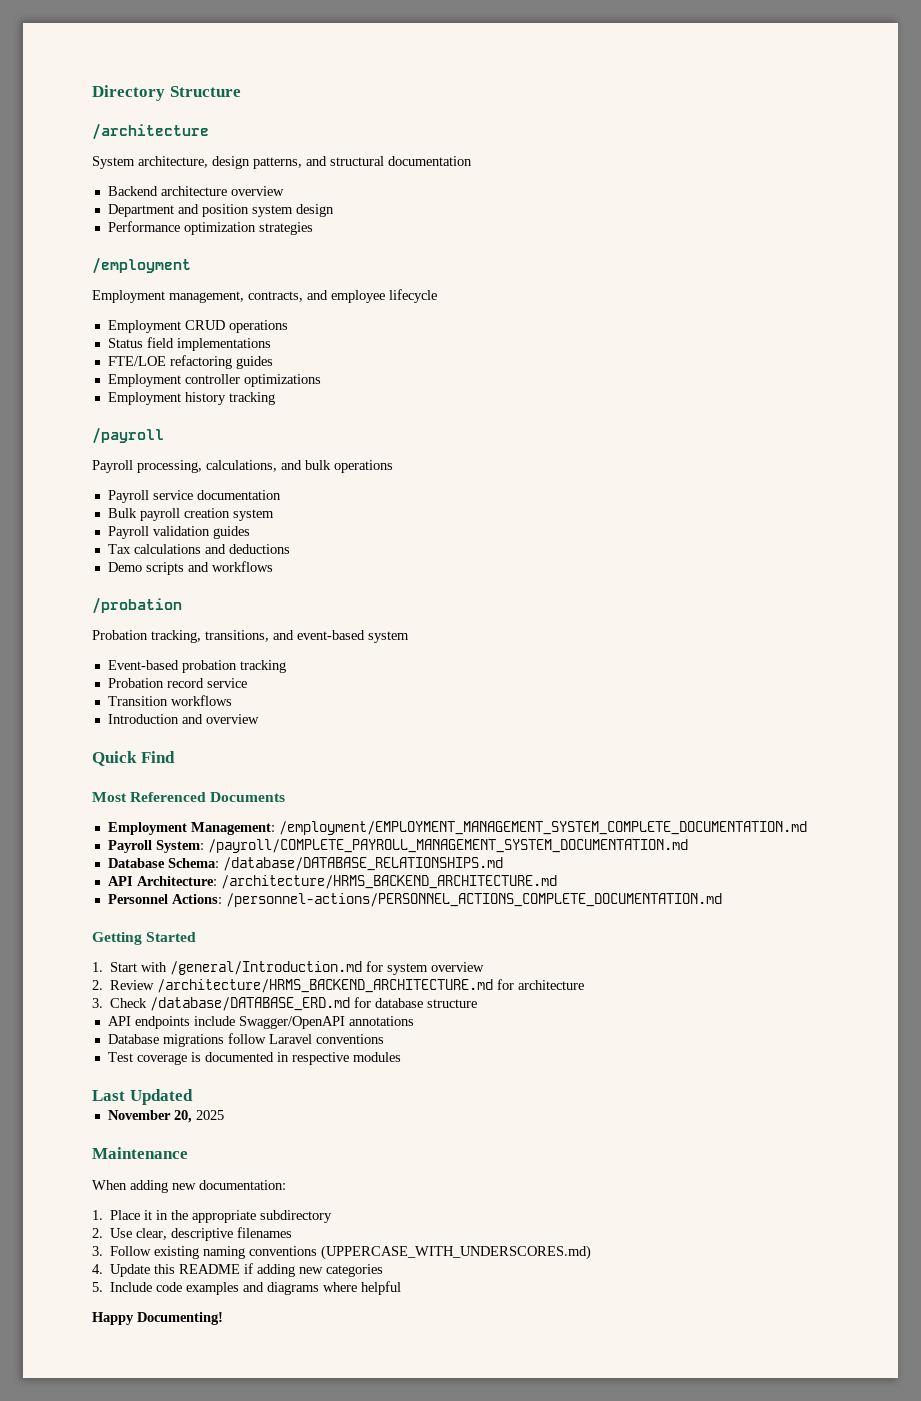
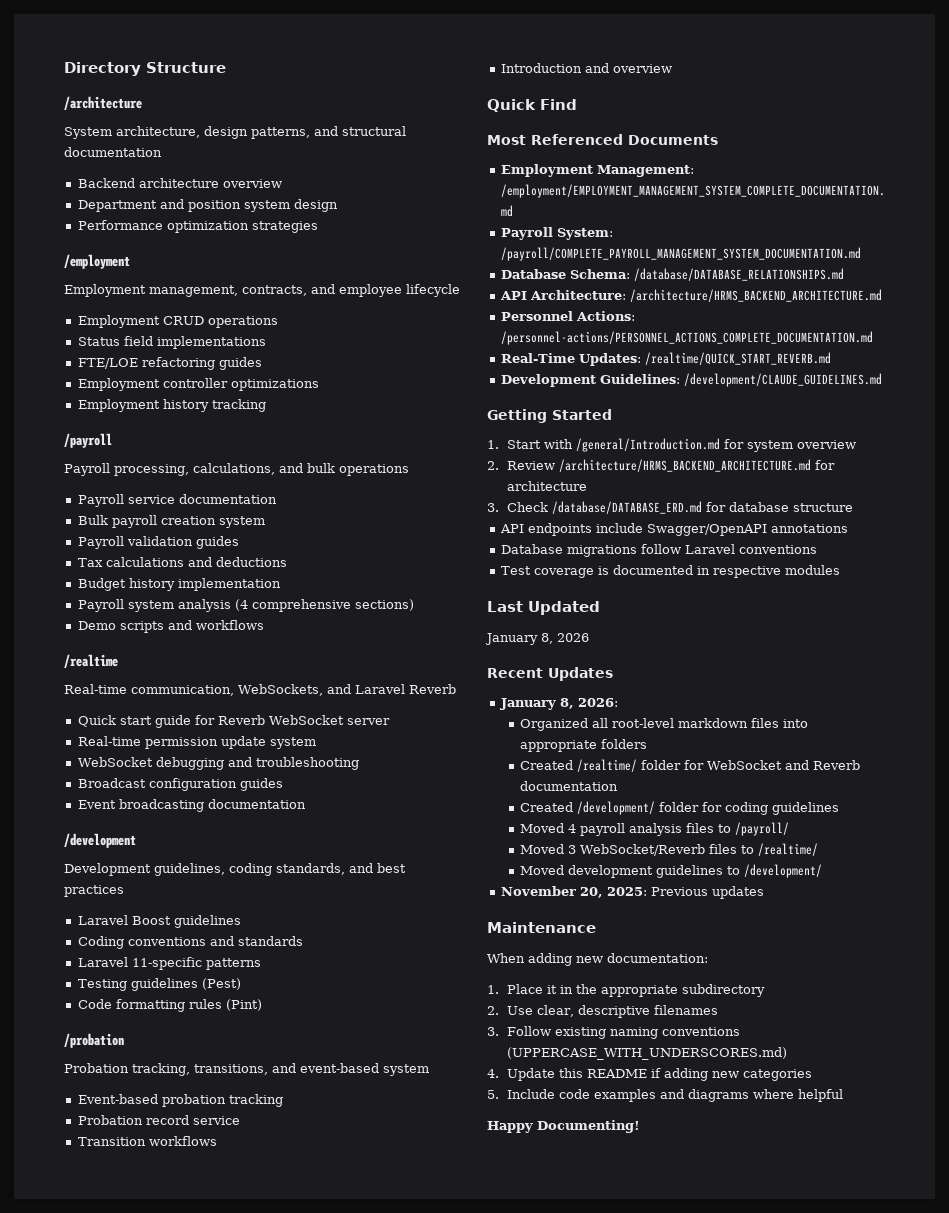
[107,561,273,575] Demo scripts and workflows -> [77,578,281,591] [77,599,414,612] [77,620,264,633] [64,654,118,668] [64,684,456,696] [77,715,390,728] [77,736,316,749] [77,757,359,770] [77,778,283,791] [77,799,306,812] [64,833,136,848] [64,863,406,876] [64,885,124,897] [77,915,241,928] [77,936,303,949] [77,957,261,970] [77,978,241,991] [77,999,262,1012] Budget history implementation // Payroll system analysis (4 comprehensive sections) // Demo scripts and workflows // /realtime // Real-time communication, WebSockets, and Laravel Reverb // Quick start guide for Reverb WebSocket server // Real-time permission update system // WebSocket debugging and troubleshooting // Broadcast configuration guides // Event broadcasting documentation // /development // Development guidelines, coding standards, and best practices // Laravel Boost guidelines // Coding conventions and standards // Laravel 11-specific patterns // Testing guidelines (Pest) // Code formatting rules (Pint)
(722, 900) none -> [500,352,831,366] [500,373,882,387] // Real-Time Updates: /realtime/QUICK_START_REVERB.md // Development Guidelines: /development/CLAUDE_GUIDELINES.md
(193, 1097) none -> [485,633,589,645] [487,667,613,681] [499,698,618,710] [520,718,809,731] [520,739,648,752] [520,759,861,772] [520,781,619,791] [520,801,840,815] [520,822,790,836] [520,843,819,856] [520,864,823,878] // January 8, 2026 // Recent Updates // January 8, 2026: // Organized all root-level markdown files into appropriate folders // Created /realtime/ folder for WebSocket and Reverb documentation // Created /development/ folder for coding guidelines // Moved 4 payroll analysis files to /payroll/ // Moved 3 WebSocket/Reverb files to /realtime/ // Moved development guidelines to /development/
[195,1110,224,1120] 2025 -> [606,886,764,899] 2025: Previous updates

